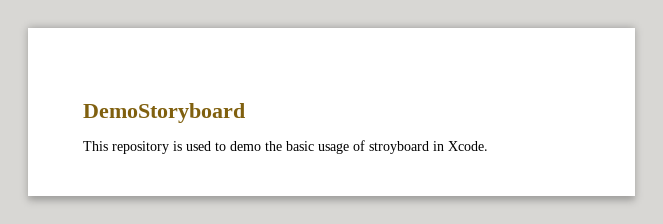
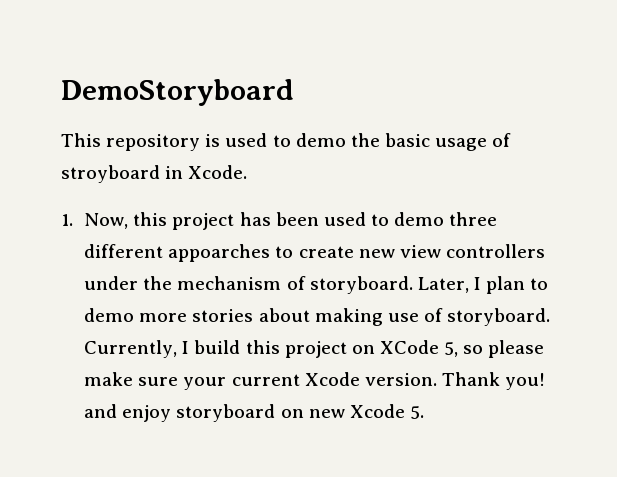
(488, 146) none -> [61,212,498,230] [84,244,545,262] [84,276,549,294] [84,308,551,326] [84,340,545,358] [84,372,546,390] [84,404,424,422] // 1. Now, this project has been used to demo three different appoarches to create new view controllers under the mechanism of storyboard. Later, I plan to demo more stories about making use of storyboard. Currently, I build this project on XCode 5, so please make sure your current Xcode version. Thank you! and enjoy storyboard on new Xcode 5.

